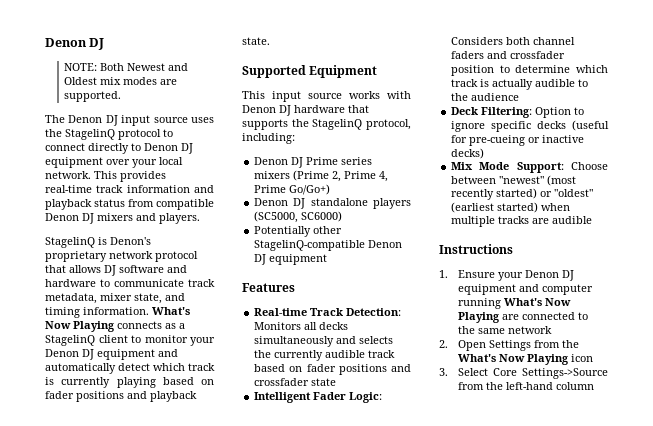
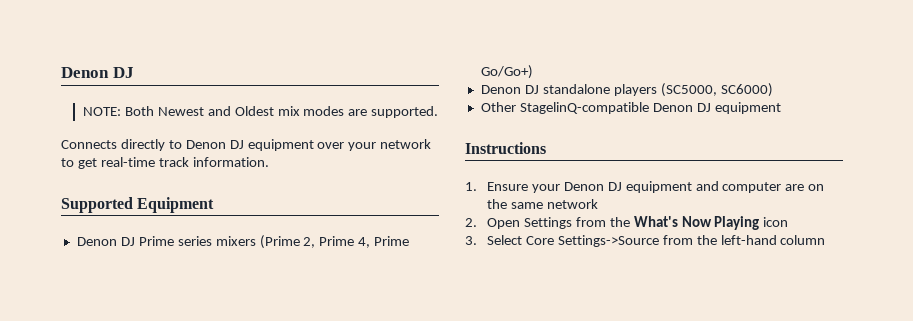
[45,115,215,126] [45,129,173,140] [45,143,85,151] The Denon DJ input source uses the StagelinQ protocol to connect -> [61,140,117,149] Connects
[159,157,183,165] [45,171,166,182] [45,185,215,193] [45,199,214,210] [45,213,200,224] [45,237,151,248] [45,251,198,262] [45,265,187,276] [45,279,215,287] [45,293,185,304] [45,307,190,318] [45,321,185,332] [45,335,215,346] [45,349,178,360] [45,363,215,374] [45,377,214,388] [45,391,197,402] [242,37,270,45] [242,65,378,78] [242,91,411,102] [242,105,369,116] [242,119,411,130] [242,133,295,144] local network. This provides real-time track information and playback status from compatible Denon DJ mixers and players. // StagelinQ is Denon's proprietary network protocol that allows DJ software and hardware to communicate track metadata, mixer state, and timing information. What's Now Playing connects as a StagelinQ client to monitor your Denon DJ equipment and automatically detect which track is currently playing based on fader positions and playback state. // Supported Equipment // This input source works with Denon DJ hardware that supports the StagelinQ protocol, including: -> [380,139,432,149] [61,157,269,169] [61,197,215,213] network to get real-time track information. // Supported Equipment
[254,226,343,237] Potentially other -> [480,102,516,112] Other
[242,283,295,292] [254,308,402,316] [254,322,349,330] [254,336,394,347] [254,350,396,361] [254,364,411,375] [254,378,337,386] [254,392,383,403] [451,37,576,45] [451,51,566,59] [451,65,608,76] [451,79,589,90] [451,93,520,101] [451,107,585,118] [451,120,609,132] [451,135,585,146] [451,148,485,159] [451,162,608,173] [451,175,577,186] [451,188,594,200] [451,202,571,213] [451,216,593,227] // Features // Real-time Track Detection: Monitors all decks simultaneously and selects the currently audible track based on fader positions and crossfader state // Intelligent Fader Logic: Considers both channel faders and crossfader position to determine which track is actually audible to the audience // Deck Filtering: Option to ignore specific decks (useful for pre-cueing or inactive decks) // Mix Mode Support: Choose between "newest" (most recently started) or "oldest" (earliest started) when multiple tracks are audible -> (781, 108) none
[458,298,572,309] [458,312,589,323] running What's Now Playing are connected to -> [785,184,825,191] are on

